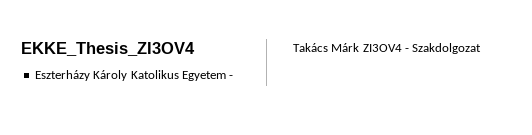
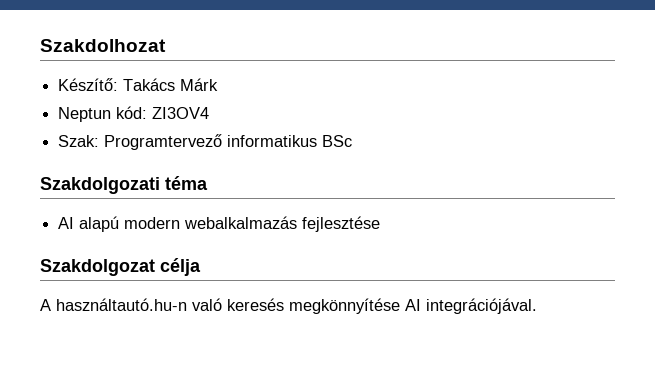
[21,42,195,56] [34,70,234,81] EKKE_Thesis_ZI3OV4 // Eszterházy Károly Katolikus Egyetem - -> [40,39,166,52] [58,78,119,91] Szakdolhozat // Készítő:
(360, 47) none -> [58,106,148,122] // Neptun kód:
[404,43,482,54] - Szakdolgozat -> [58,134,353,150] [40,176,208,194] [58,216,381,232] [40,258,201,276] [40,298,537,314] // Szak: Programtervező informatikus BSc // Szakdolgozati téma // AI alapú modern webalkalmazás fejlesztése // Szakdolgozat célja // A használtautó.hu-n való keresés megkönnyítése AI integrációjával.

